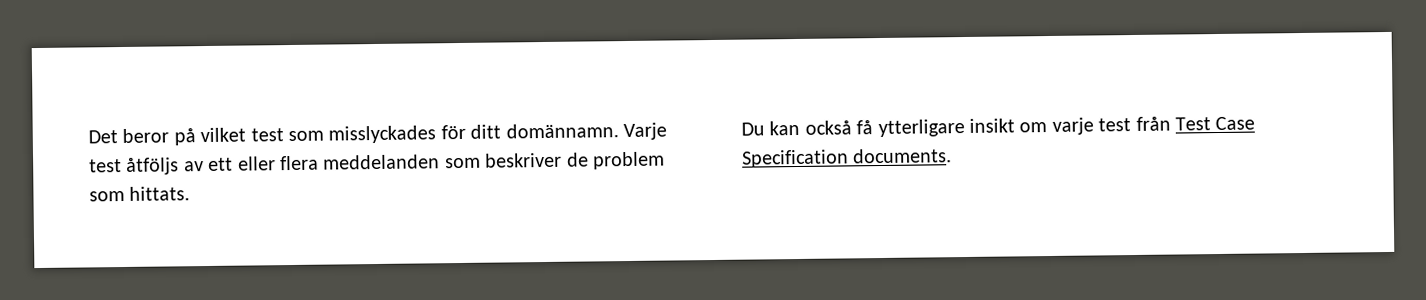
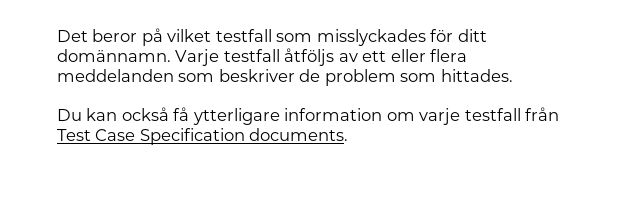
[250,128,284,142] test -> [215,29,272,42] testfall
[89,159,122,173] test -> [223,49,280,62] testfall
[129,186,191,201] hittats. -> [440,69,513,82] hittades.
[969,118,1015,133] insikt -> [284,108,383,121] information
[1098,118,1132,132] test -> [464,108,521,121] testfall

